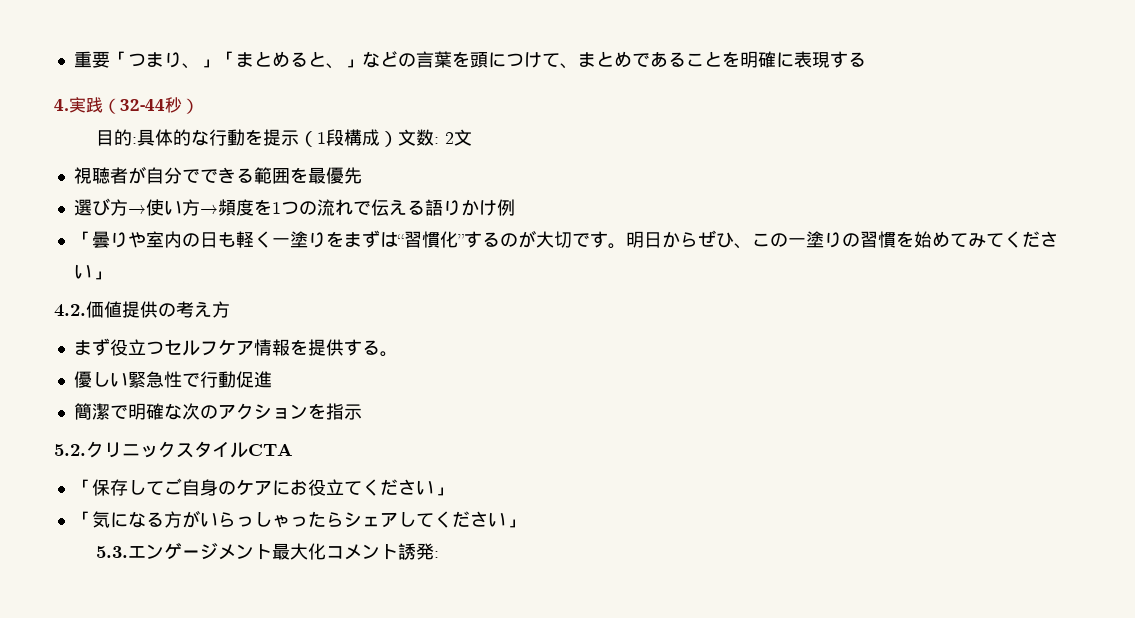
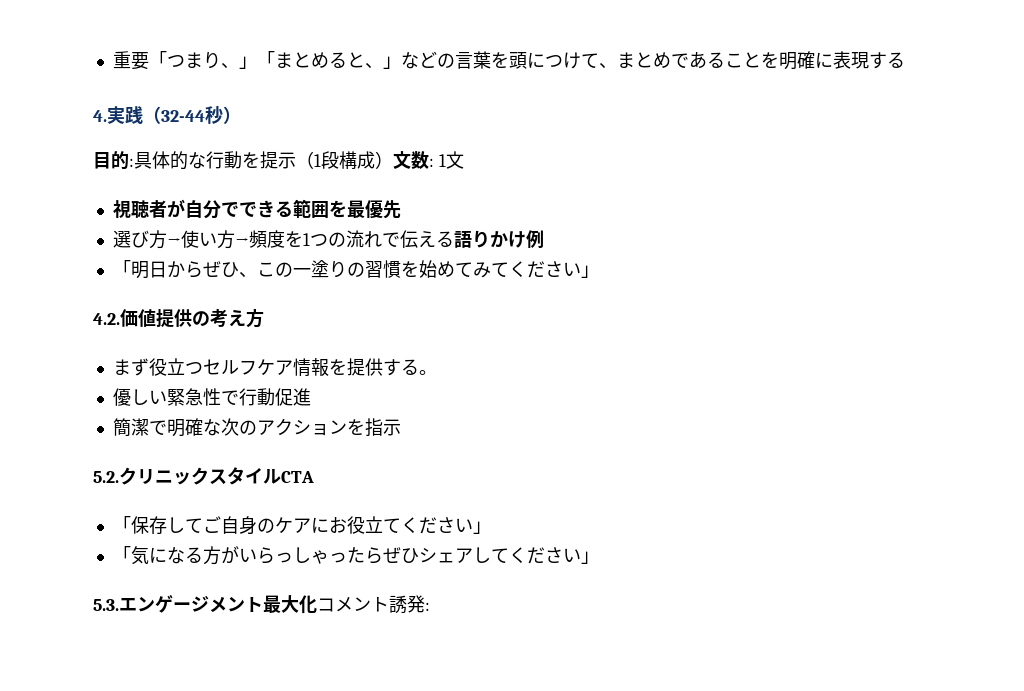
[445,132,455,144] 2 -> [438,154,446,167] 1
[91,230,626,249] 曇りや室内の日も軽く一塗りをまずは“習慣化”するのが大切です。 -> (131, 268) none
(344, 519) none -> [382,547,419,563] ぜひ

